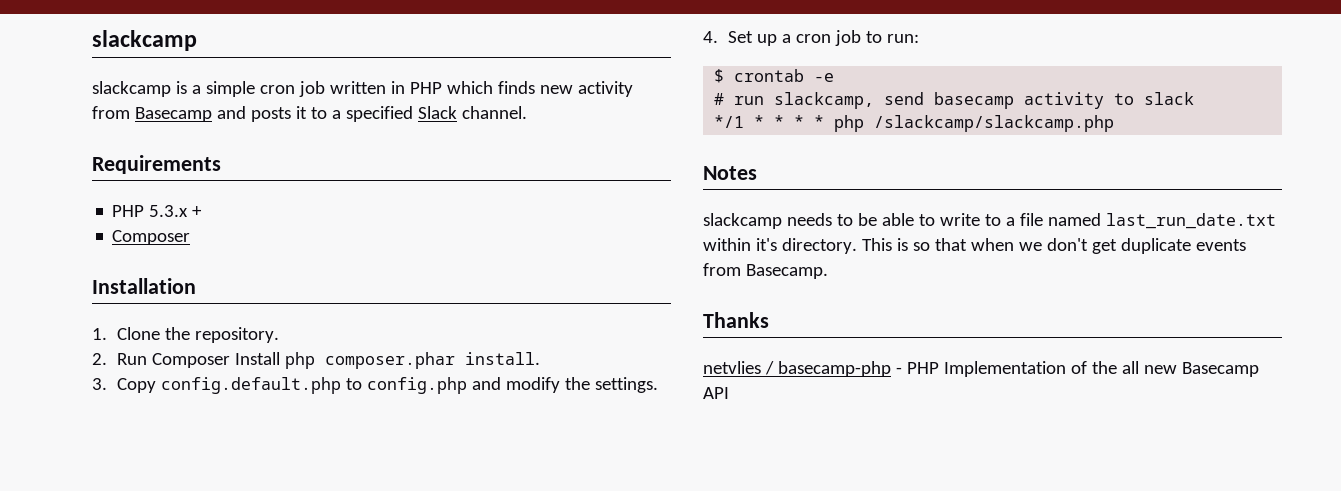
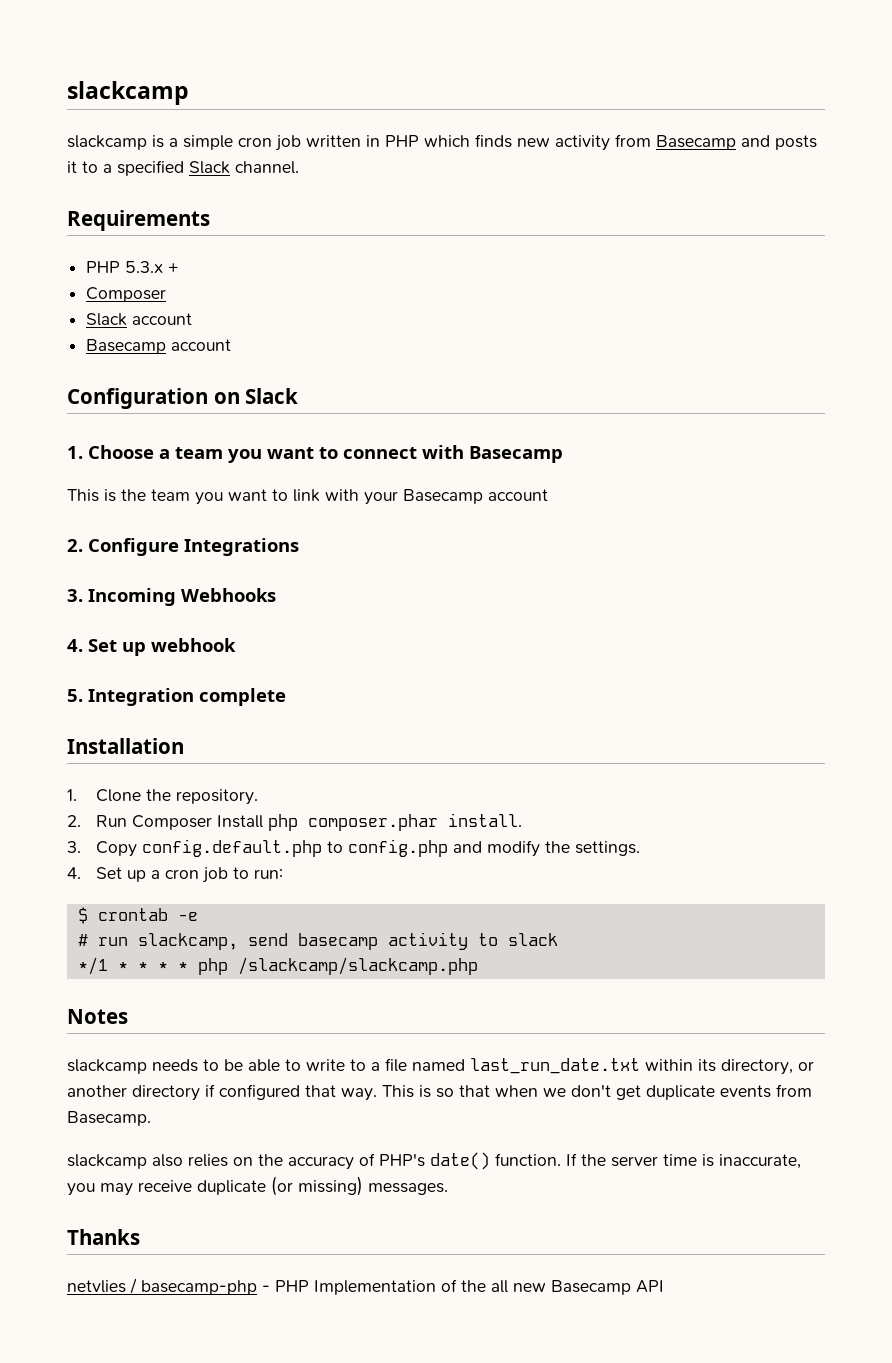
(191, 237) none -> [86,313,193,326] [86,339,232,354] [67,388,299,409] [67,445,563,463] [67,489,548,505] [67,538,299,556] [67,588,276,606] [67,638,236,656] [67,688,286,706] // Slack account // Basecamp account // Configuration on Slack // 1. Choose a team you want to connect with Basecamp // This is the team you want to link with your Basecamp account // 2. Configure Integrations // 3. Incoming Webhooks // 4. Set up webhook // 5. Integration complete
[755,238,857,254] it's directory. -> [698,1059,814,1075] [67,1084,377,1101] its directory, or another directory if configured that way.
(828, 271) none -> [67,1152,801,1170] [67,1176,448,1196] // slackcamp also relies on the accuracy of PHP's date() function. If the server time is inaccurate, you may receive duplicate (or missing) messages.

